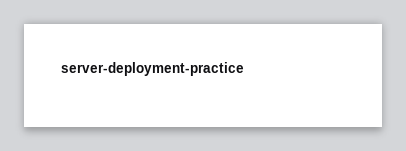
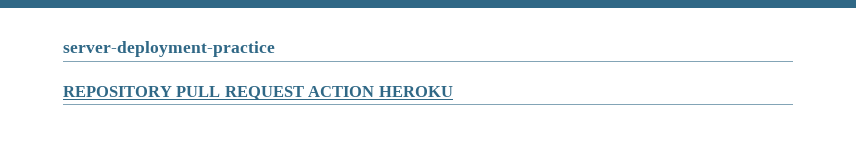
(244, 69) none -> [63,86,453,100] // REPOSITORY PULL REQUEST ACTION HEROKU

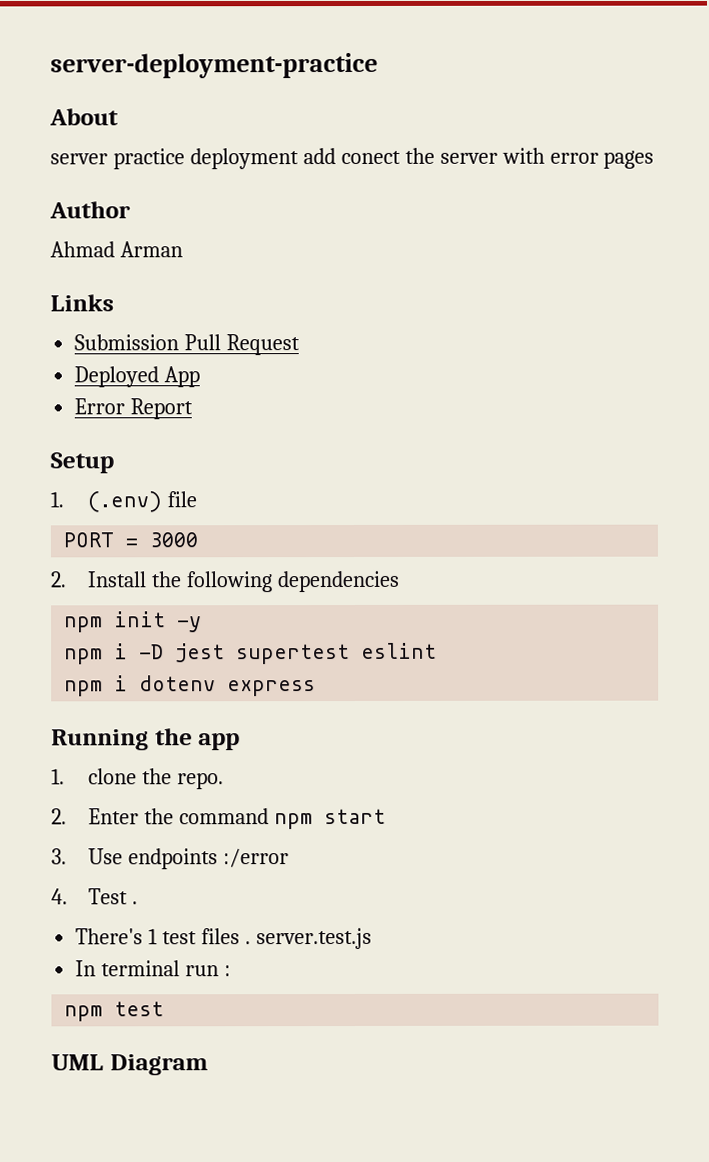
[63,86,453,100] REPOSITORY PULL REQUEST ACTION HEROKU -> [49,108,119,126] [50,147,655,170] [49,201,131,219] [50,241,183,258] [50,294,114,312] [74,334,301,356] [74,366,201,388] [74,398,194,420] [50,452,114,474] [50,491,198,513] [63,532,199,548] [50,570,401,593] [64,611,203,633] [64,642,438,665] [64,675,317,697] [51,728,241,751] [51,768,225,790] [51,808,387,830] [51,848,290,870] [51,888,139,905] [75,927,372,950] [75,960,232,977] [64,1001,165,1022] [51,1054,208,1076] About // server practice deployment add conect the server with error pages // Author // Ahmad Arman // Links // Submission Pull Request // Deployed App // Error Report // Setup // 1. (.env) file // PORT = 3000 // 2. Install the following dependencies // npm init -y // npm i -D jest supertest eslint // npm i dotenv express // Running the app // 1. clone the repo. // 2. Enter the command npm start // 3. Use endpoints :/error // 4. Test . // There's 1 test files . server.test.js // In terminal run : // npm test // UML Diagram

